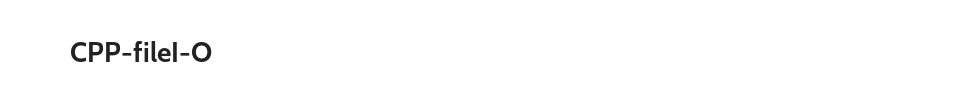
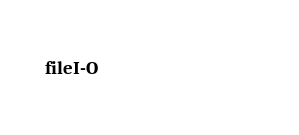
[70,41,212,62] CPP-fileI-O -> [45,61,98,74] fileI-O

